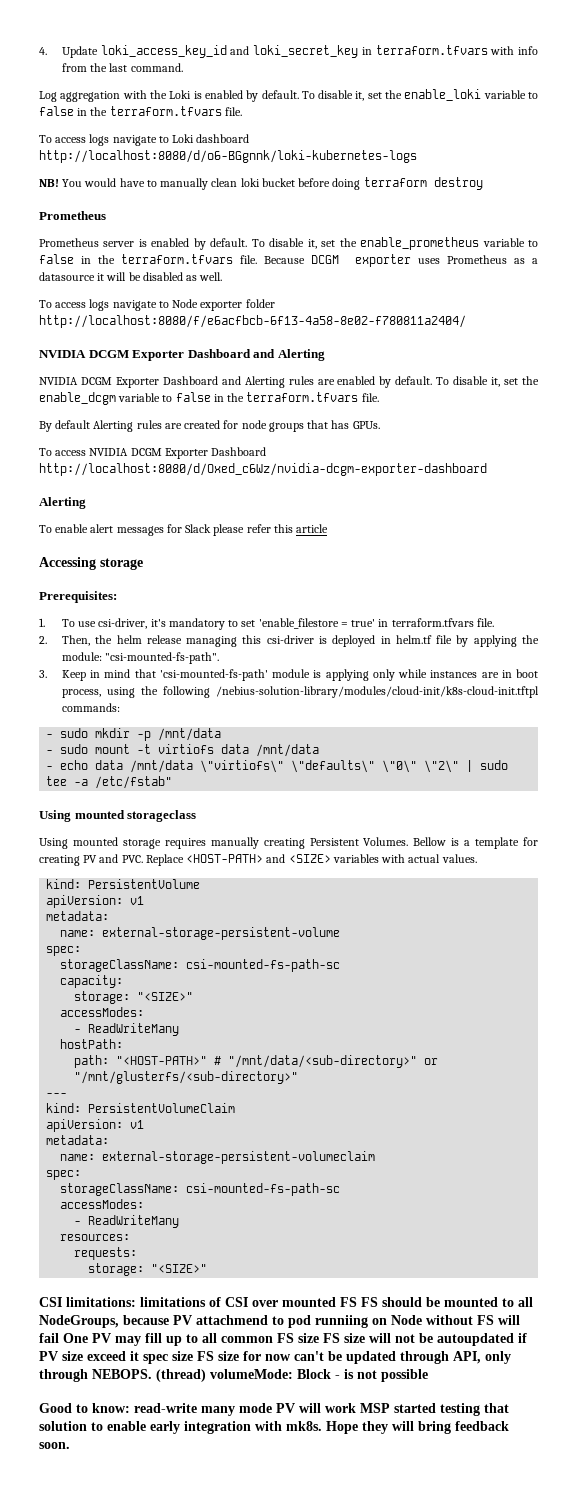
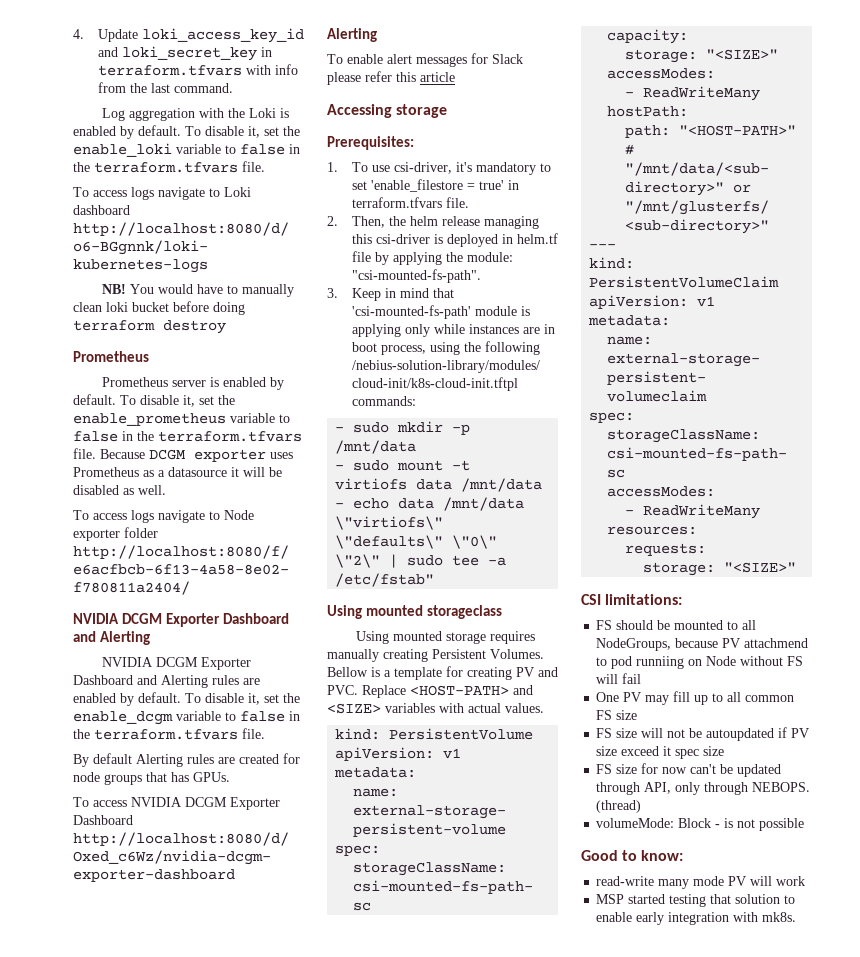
[140,1297,357,1307] limitations of CSI over mounted FS -> (683, 599) //
(59, 1338) none -> (642, 678) //
(319, 1338) none -> (638, 715) //
(193, 1356) none -> (725, 751) //
(206, 1375) none -> (642, 806) //
(130, 1408) none -> (684, 855) //
(356, 1408) none -> (806, 881) //
[326,1421,509,1434] [39,1442,70,1449] Hope they will bring feedback soon. -> (797, 917) none

